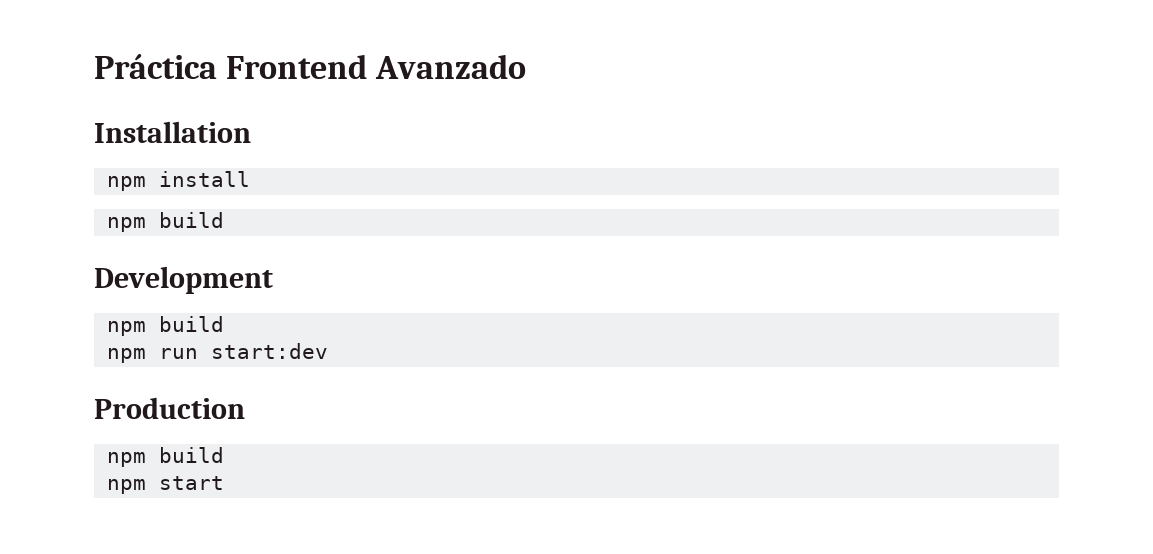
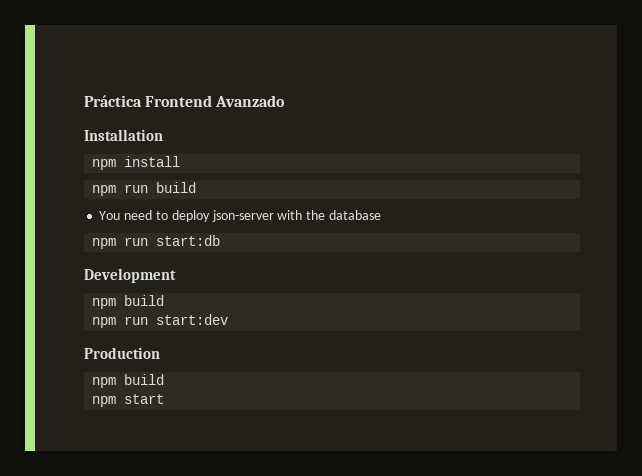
[158,212,224,228] build -> [124,182,197,193] [99,210,381,222] [92,235,221,249] run build // You need to deploy json-server with the database // npm run start:db

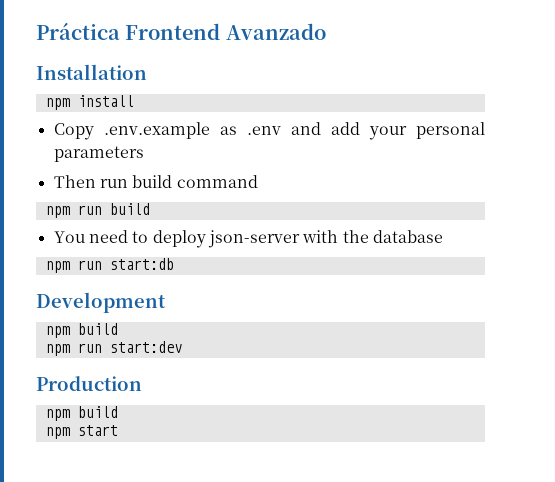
(181, 161) none -> [53,122,486,140] [53,146,144,162] [53,175,258,188] // Copy .env.example as .env and add your personal parameters // Then run build command

